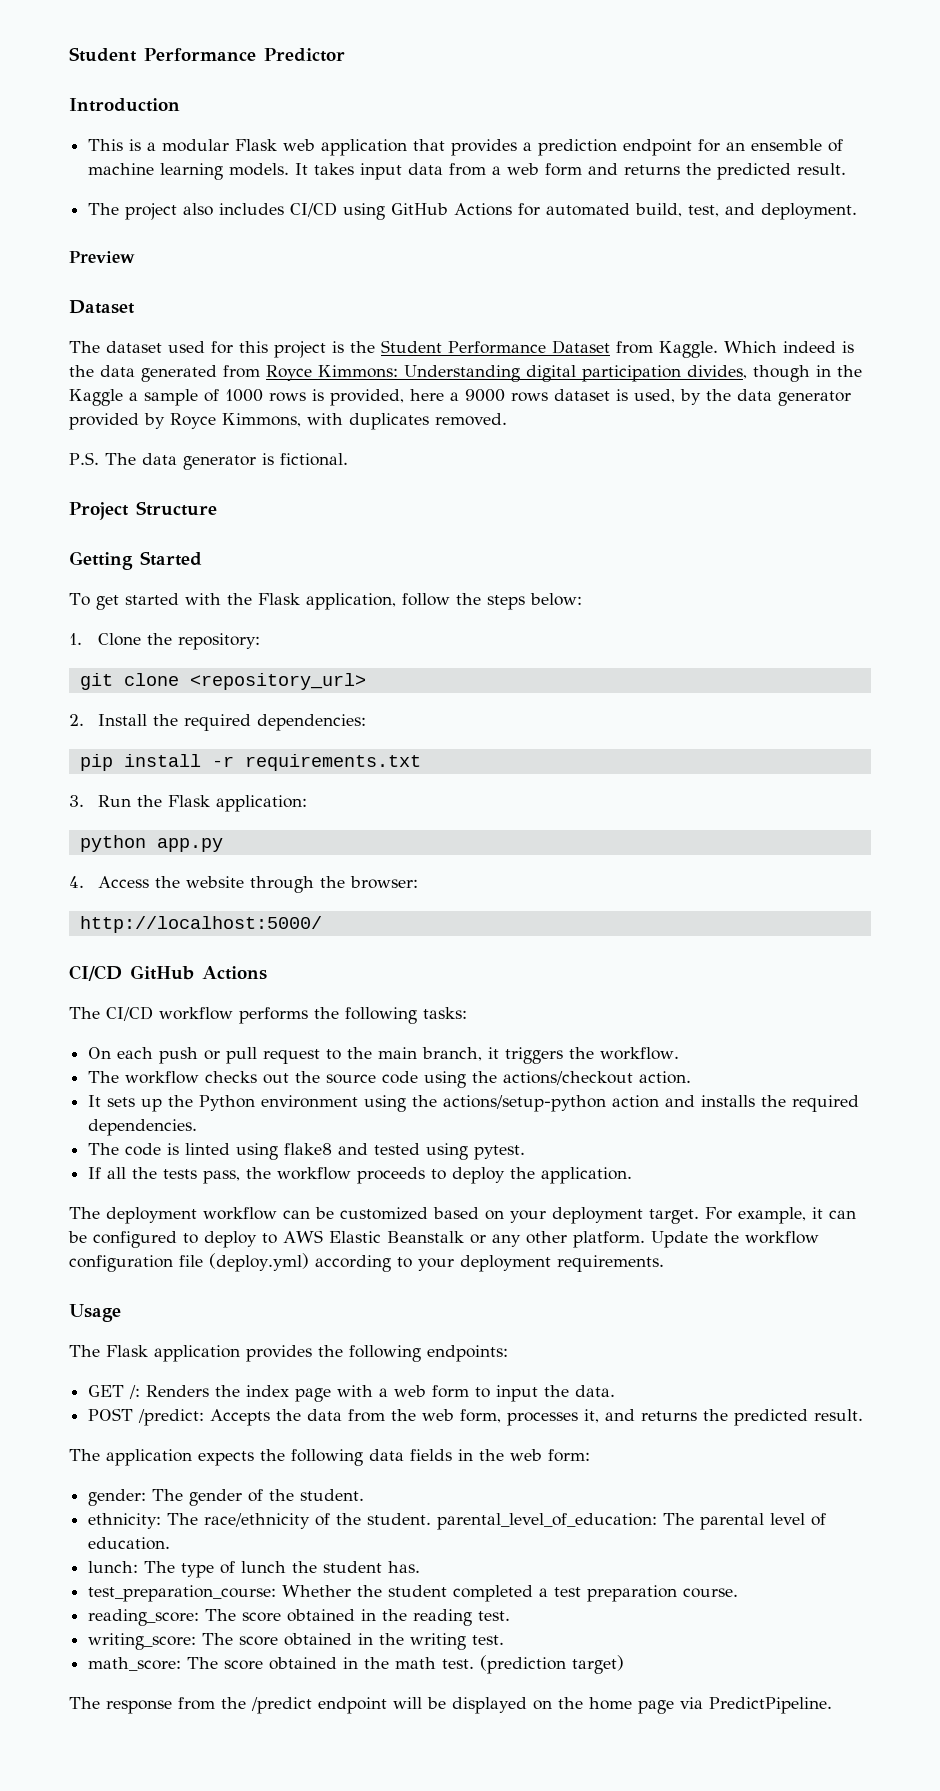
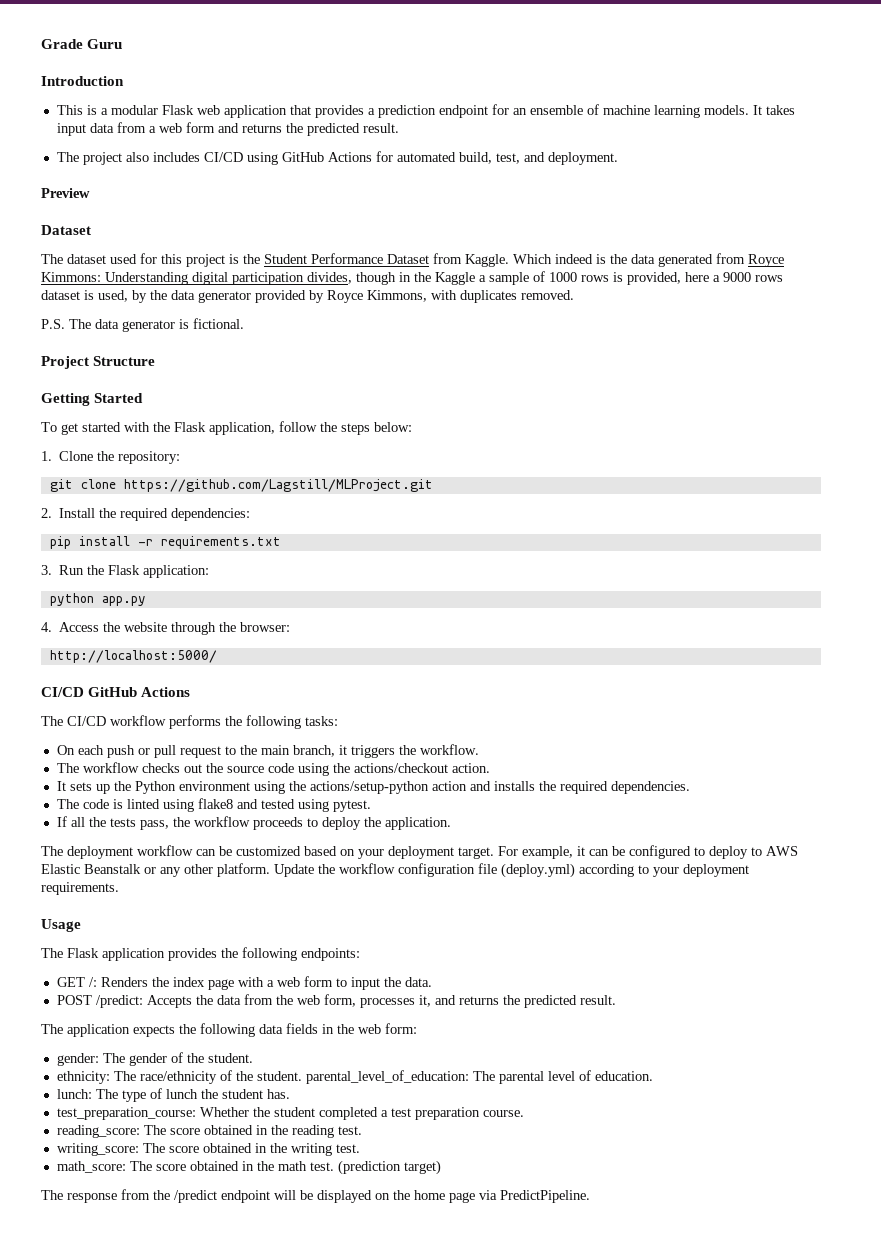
[69,47,345,62] Student Performance Predictor -> [41,39,123,49] Grade Guru
[189,673,366,690] <repository_url> -> [123,479,433,492] https://github.com/Lagstill/MLProject.git

